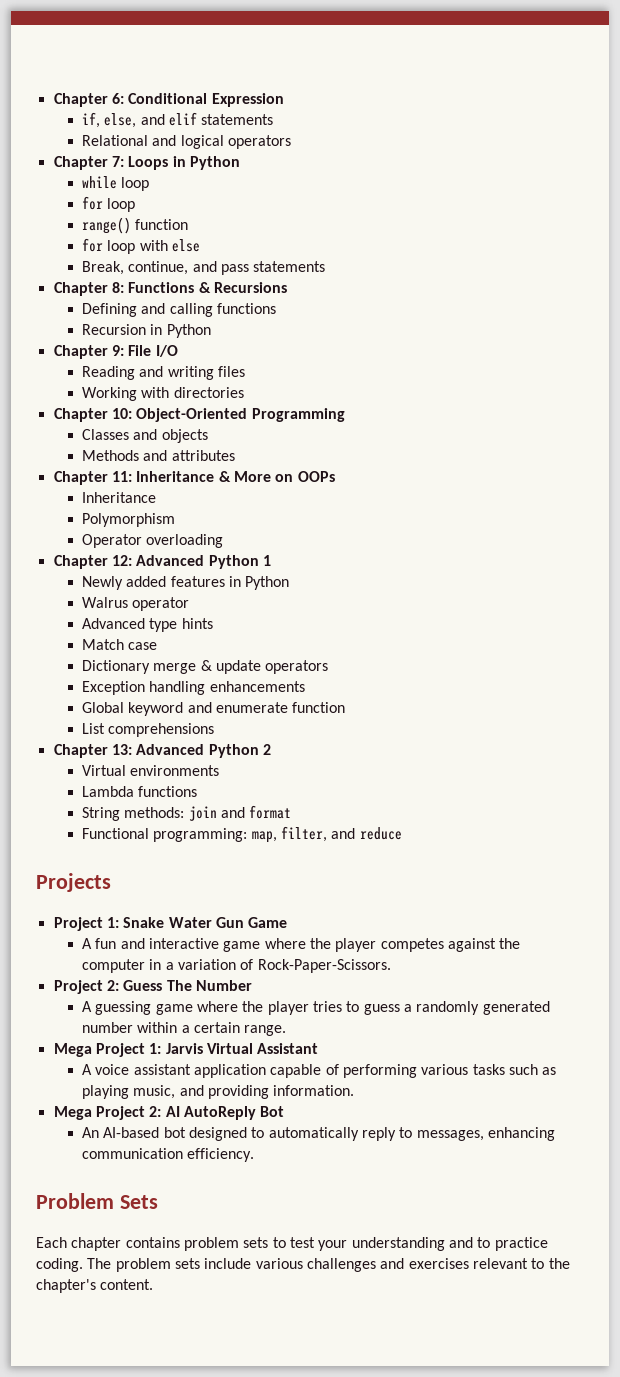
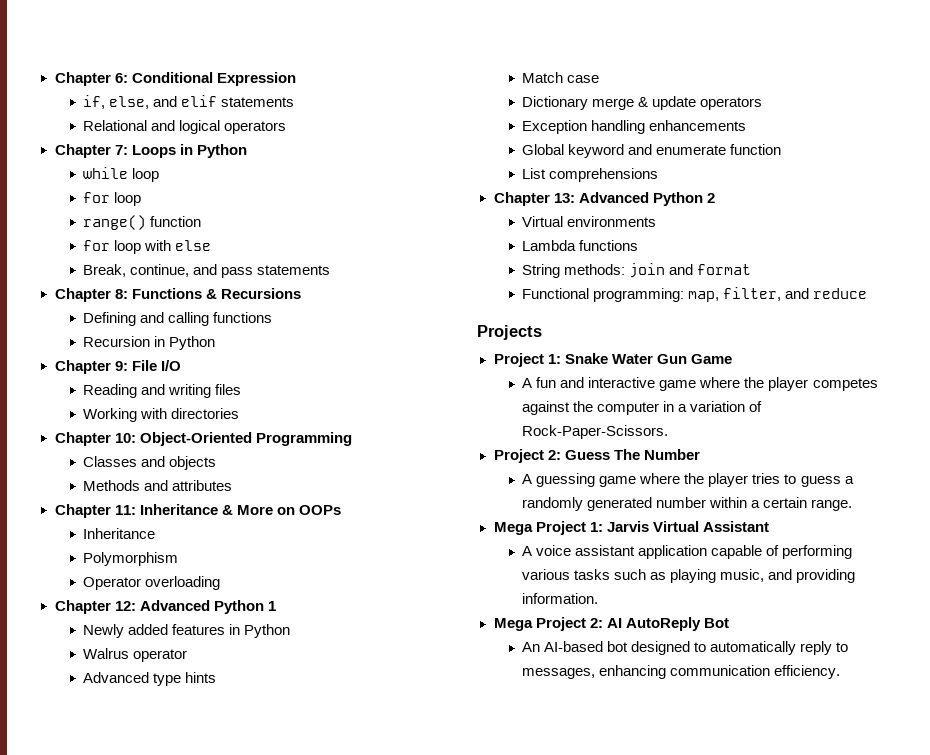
[36,1193,158,1209] [36,1237,548,1251] [36,1258,570,1272] [36,1279,154,1293] // Problem Sets // Each chapter contains problem sets to test your understanding and to practice coding. The problem sets include various challenges and exercises relevant to the chapter's content. -> (841, 672) none

